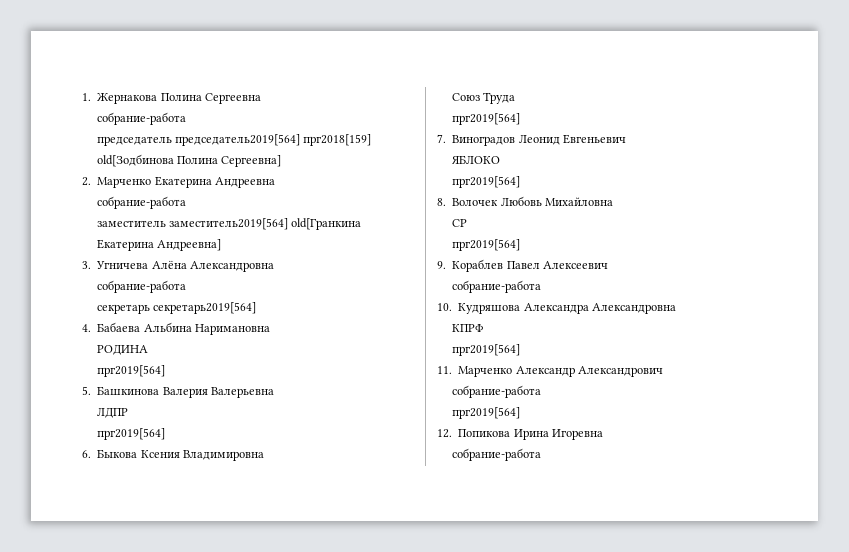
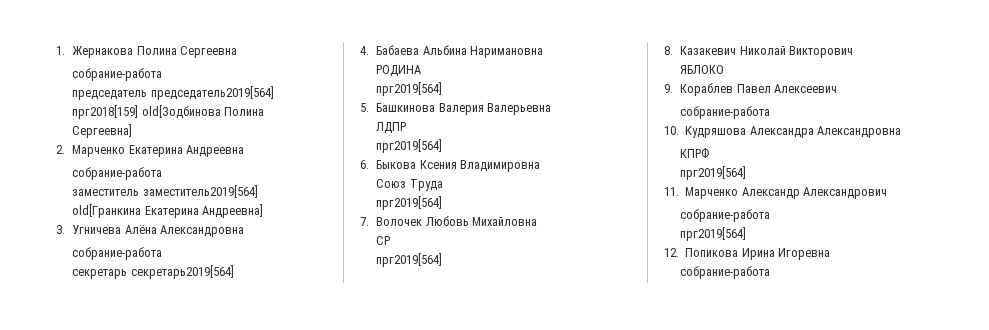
[452,134,626,146] [451,155,500,164] [451,176,520,188] [437,198,446,206] Виноградов Леонид Евгеньевич // ЯБЛОКО // прг2019[564] // 8. -> (369, 221) none
(520, 245) none -> [664,46,853,58] [680,65,725,74] // 8. Казакевич Николай Викторович // ЯБЛОКО

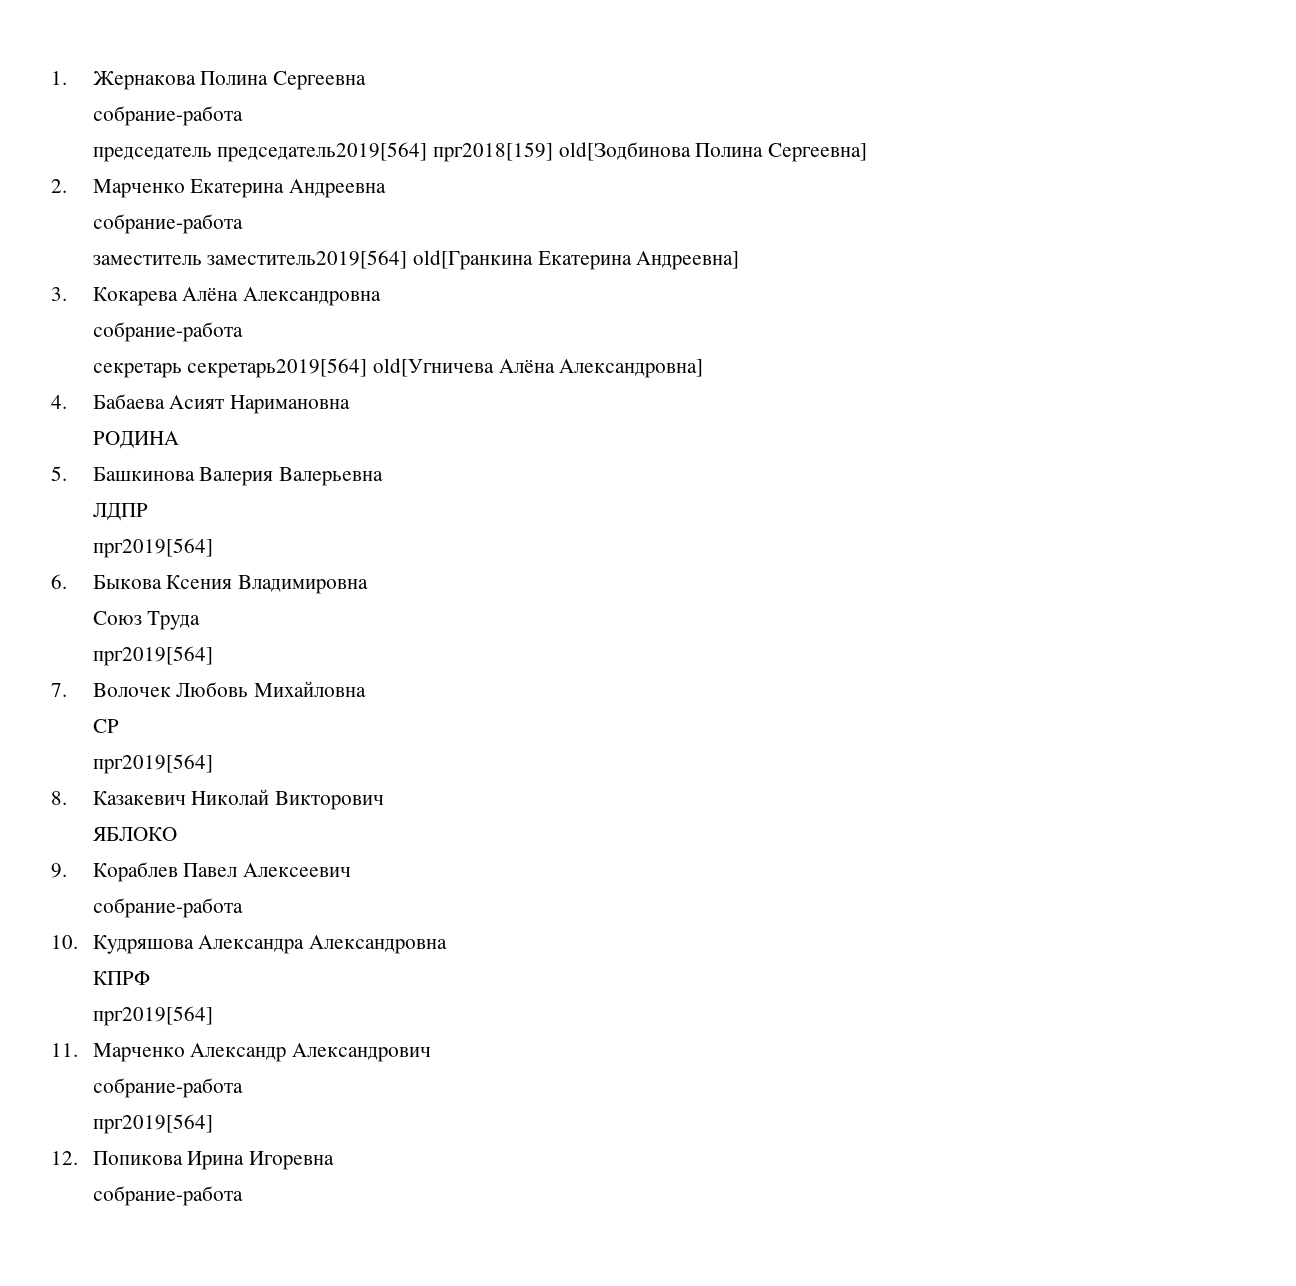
[72,225,122,234] Угничева -> [92,287,178,306] Кокарева
(234, 272) none -> [372,358,704,378] old[Угничева Алёна Александровна]
[422,45,467,55] Альбина -> [169,395,225,409] Асият
[376,82,443,96] // прг2019[564] -> (179, 440) none

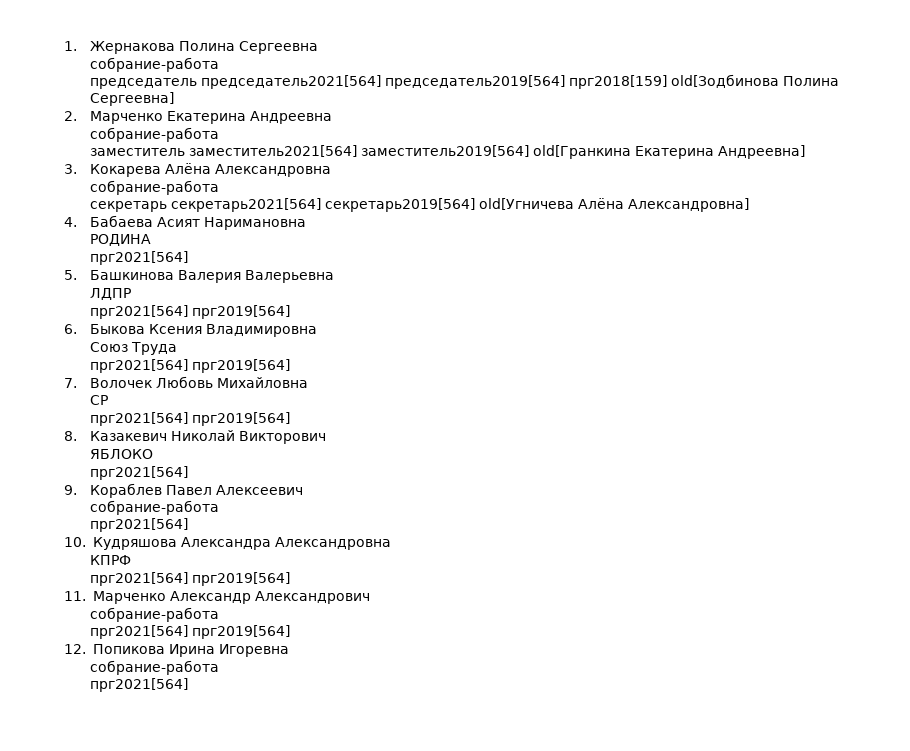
(212, 154) none -> [201,75,382,89] председатель2021[564]
(202, 260) none -> [189,145,358,157] заместитель2021[564]
(182, 370) none -> [171,198,322,212] секретарь2021[564]
(179, 440) none -> [90,251,189,265] // прг2021[564]
(148, 512) none -> [90,305,189,319] прг2021[564]
(201, 620) none -> [90,359,189,373] прг2021[564]
(119, 726) none -> [90,412,189,426] прг2021[564]
(177, 834) none -> [90,466,189,480] // прг2021[564]
(243, 908) none -> [90,518,189,532] // прг2021[564]
(150, 978) none -> [90,572,189,586] прг2021[564]
(243, 1088) none -> [90,625,189,639] прг2021[564]
(243, 1196) none -> [90,678,189,692] // прг2021[564]

